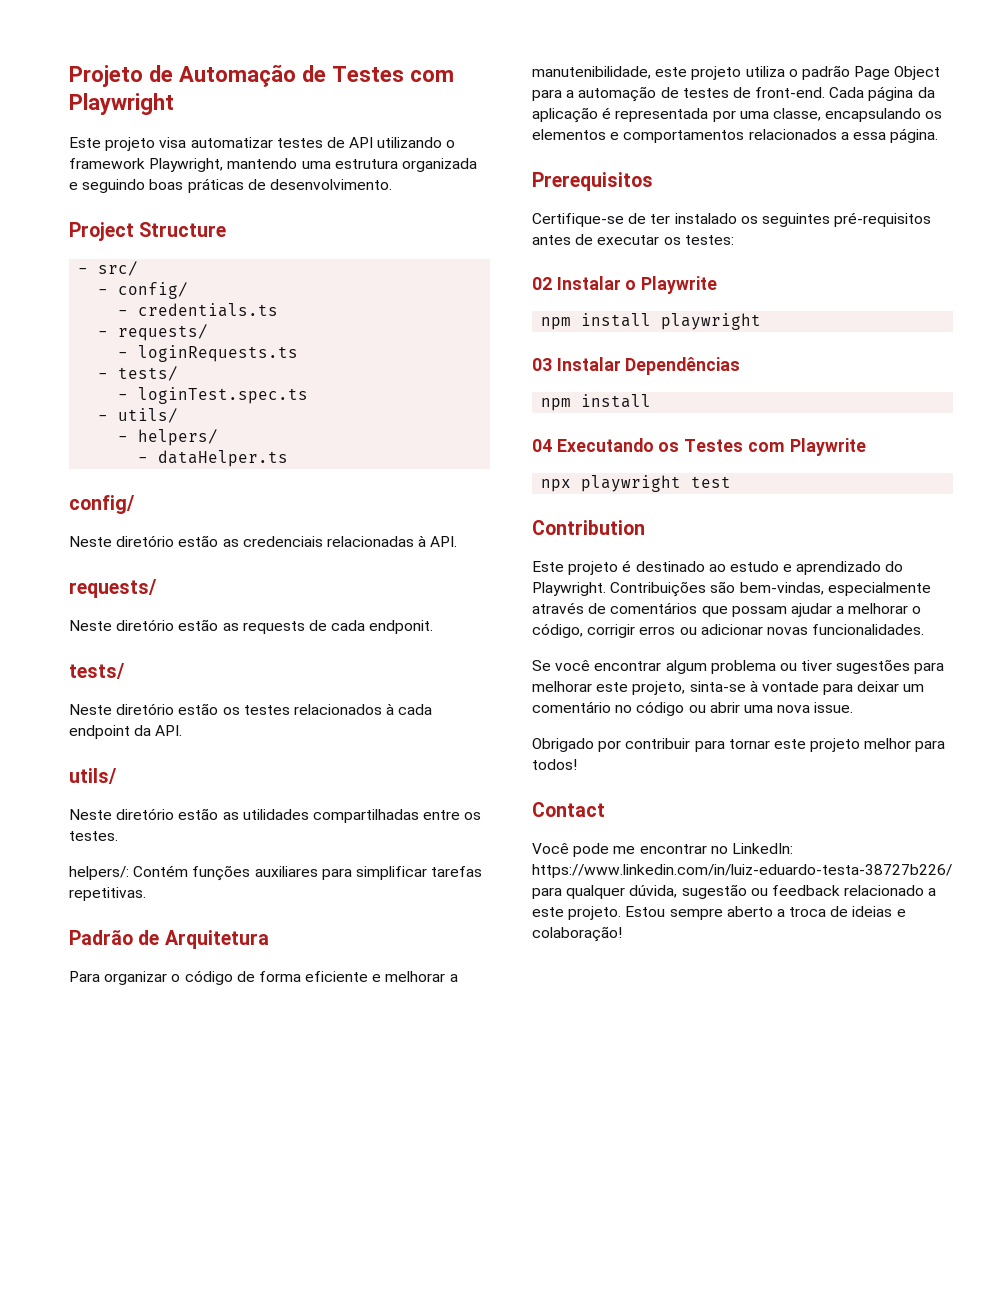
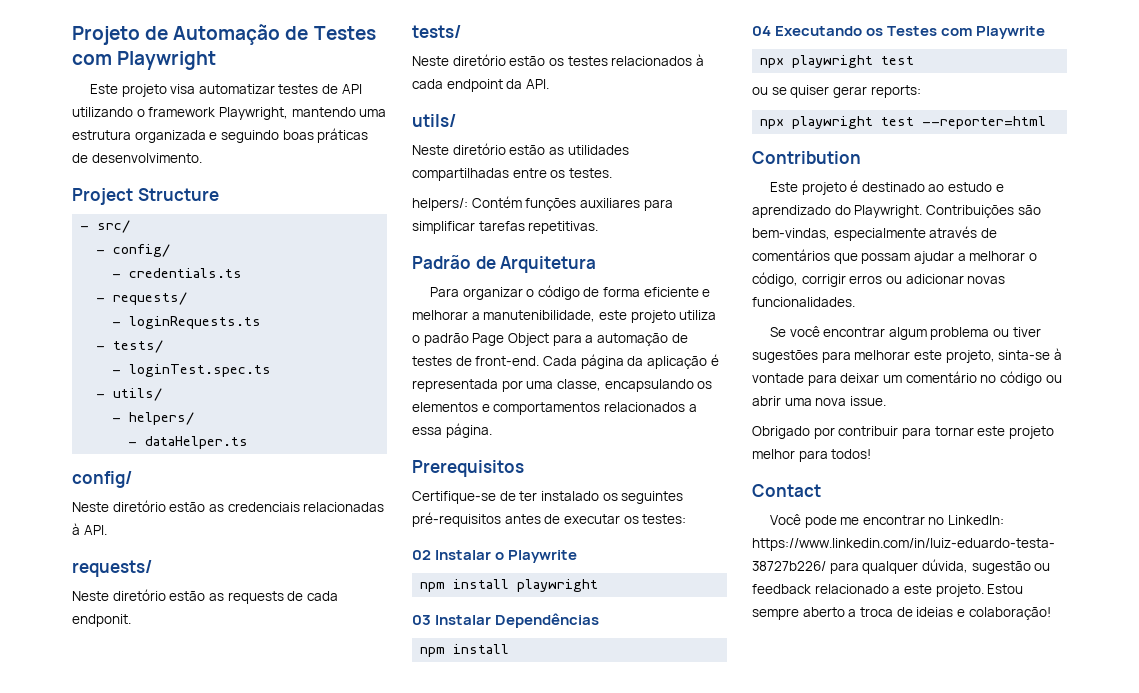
(732, 482) none -> [752,85,921,98] [760,116,1047,129] // ou se quiser gerar reports: // npx playwright test --reporter=html

